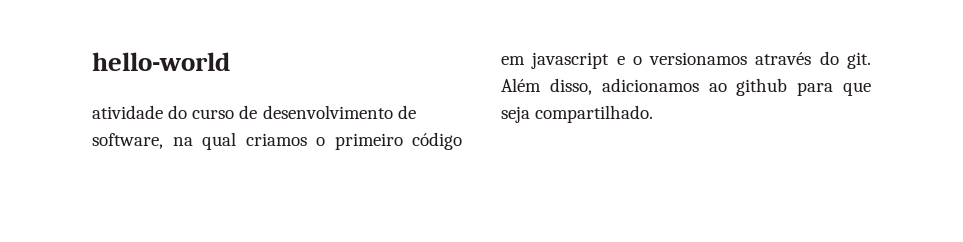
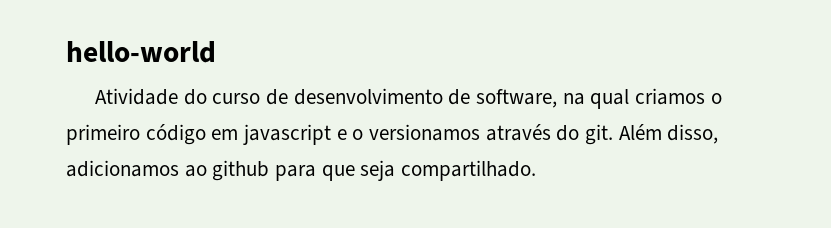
[92,105,163,119] atividade -> [95,88,179,105] Atividade

